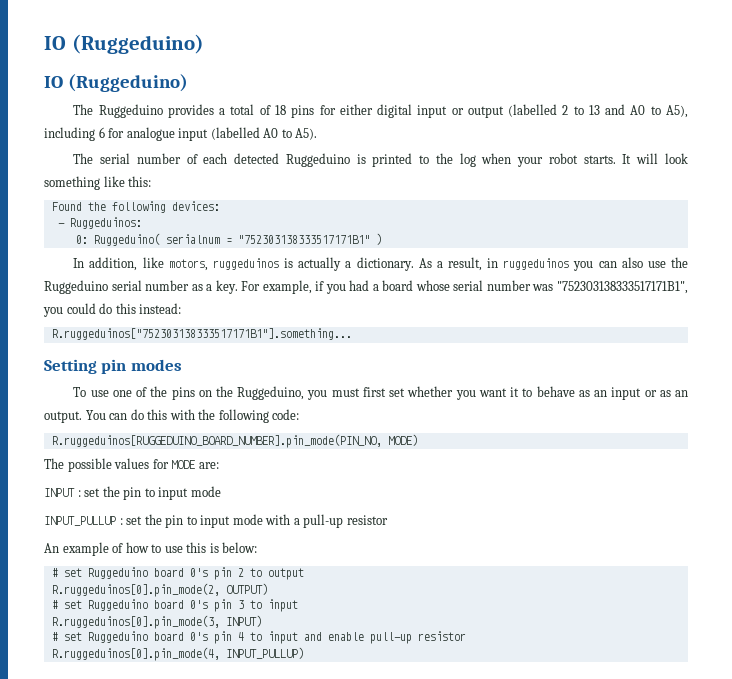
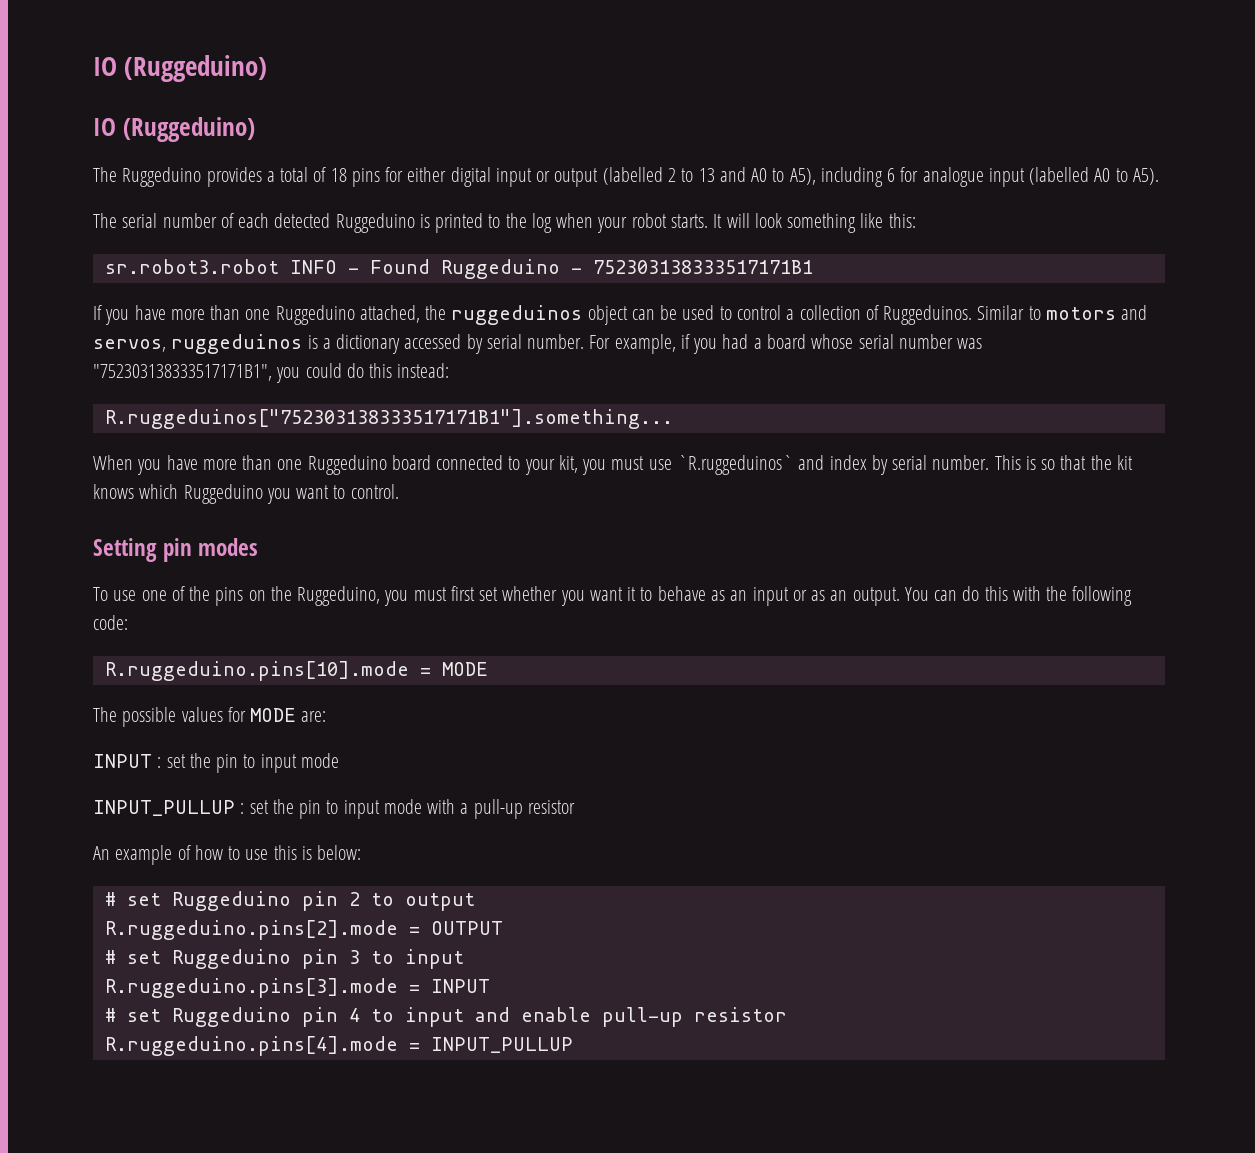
[51,201,220,213] [57,217,142,229] [75,233,382,246] [73,257,689,271] [44,280,238,294] Found the following devices: // - Ruggeduinos: // 0: Ruggeduino( serialnum = "752303138333517171B1" ) // In addition, like motors, ruggeduinos is actually a dictionary. As a result, in ruggeduinos you can also use the Ruggeduino serial number as a key. -> [104,259,813,279] [93,305,1148,325] [93,334,585,354] sr.robot3.robot INFO - Found Ruggeduino - 752303138333517171B1 // If you have more than one Ruggeduino attached, the ruggeduinos object can be used to control a collection of Ruggeduinos. Similar to motors and servos, ruggeduinos is a dictionary accessed by serial number.
(352, 334) none -> [93,455,1133,475] [93,484,399,504] // When you have more than one Ruggeduino board connected to your kit, you must use `R.ruggeduinos` and index by serial number. This is so that the kit knows which Ruggeduino you want to control.
[51,434,418,448] R.ruggeduinos[RUGGEDUINO_BOARD_NUMBER].pin_mode(PIN_NO, MODE) -> [104,661,488,681] R.ruggeduino.pins[10].mode = MODE
[153,568,208,577] board 0's -> (291, 901) none
[51,583,268,597] [51,599,208,611] R.ruggeduinos[0].pin_mode(2, OUTPUT) // # set Ruggeduino board 0's -> [104,920,503,940] [104,949,291,969] R.ruggeduino.pins[2].mode = OUTPUT // # set Ruggeduino
[51,615,262,629] [51,631,208,643] R.ruggeduinos[0].pin_mode(3, INPUT) // # set Ruggeduino board 0's -> [104,978,490,998] [104,1007,291,1027] R.ruggeduino.pins[3].mode = INPUT // # set Ruggeduino
[51,647,304,661] R.ruggeduinos[0].pin_mode(4, INPUT_PULLUP) -> [104,1036,573,1056] R.ruggeduino.pins[4].mode = INPUT_PULLUP

